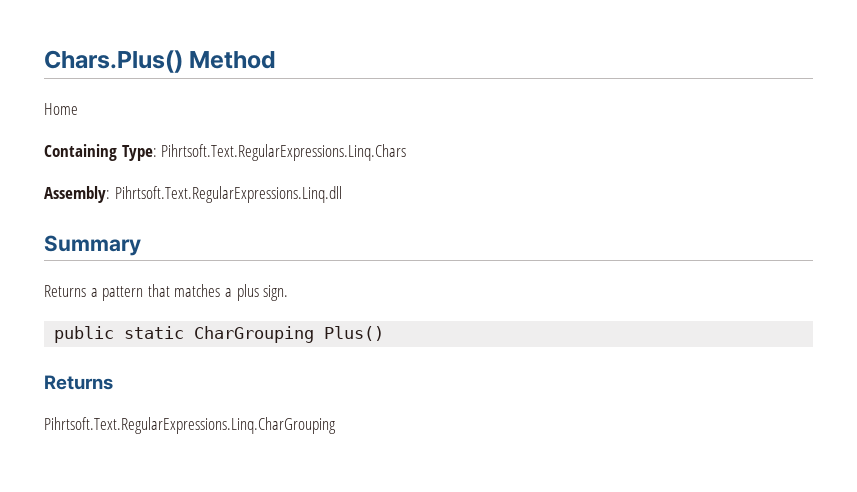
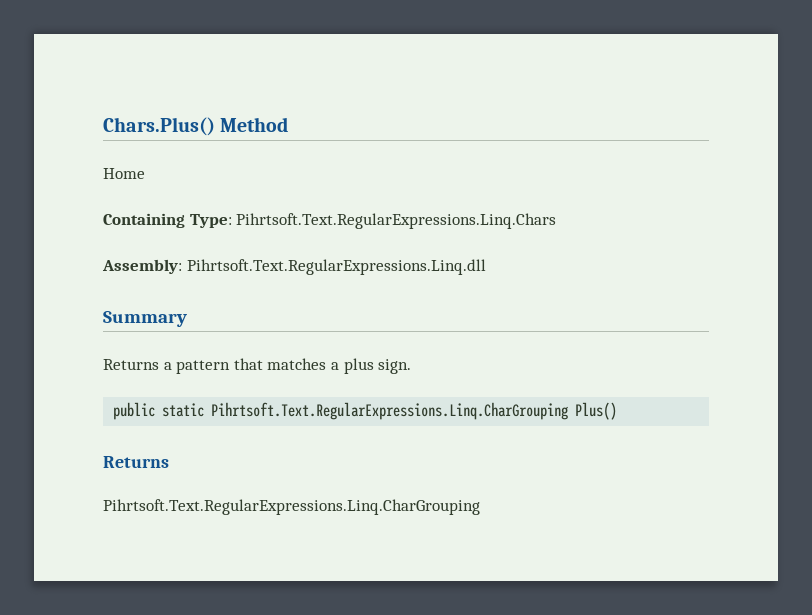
[194,326,315,343] CharGrouping -> [211,402,569,420] Pihrtsoft.Text.RegularExpressions.Linq.CharGrouping

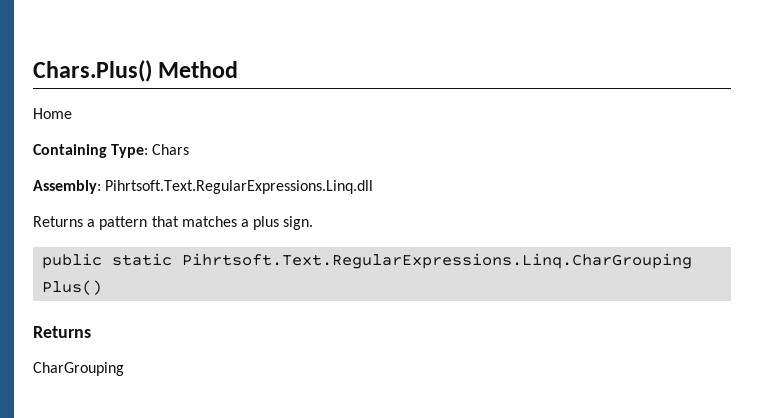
[236,213,557,229] Pihrtsoft.Text.RegularExpressions.Linq.Chars -> [152,144,190,155] Chars
[103,311,187,327] // Summary -> (374, 187) none
[103,499,480,515] Pihrtsoft.Text.RegularExpressions.Linq.CharGrouping -> [33,362,124,376] CharGrouping

